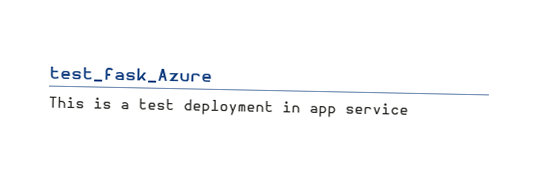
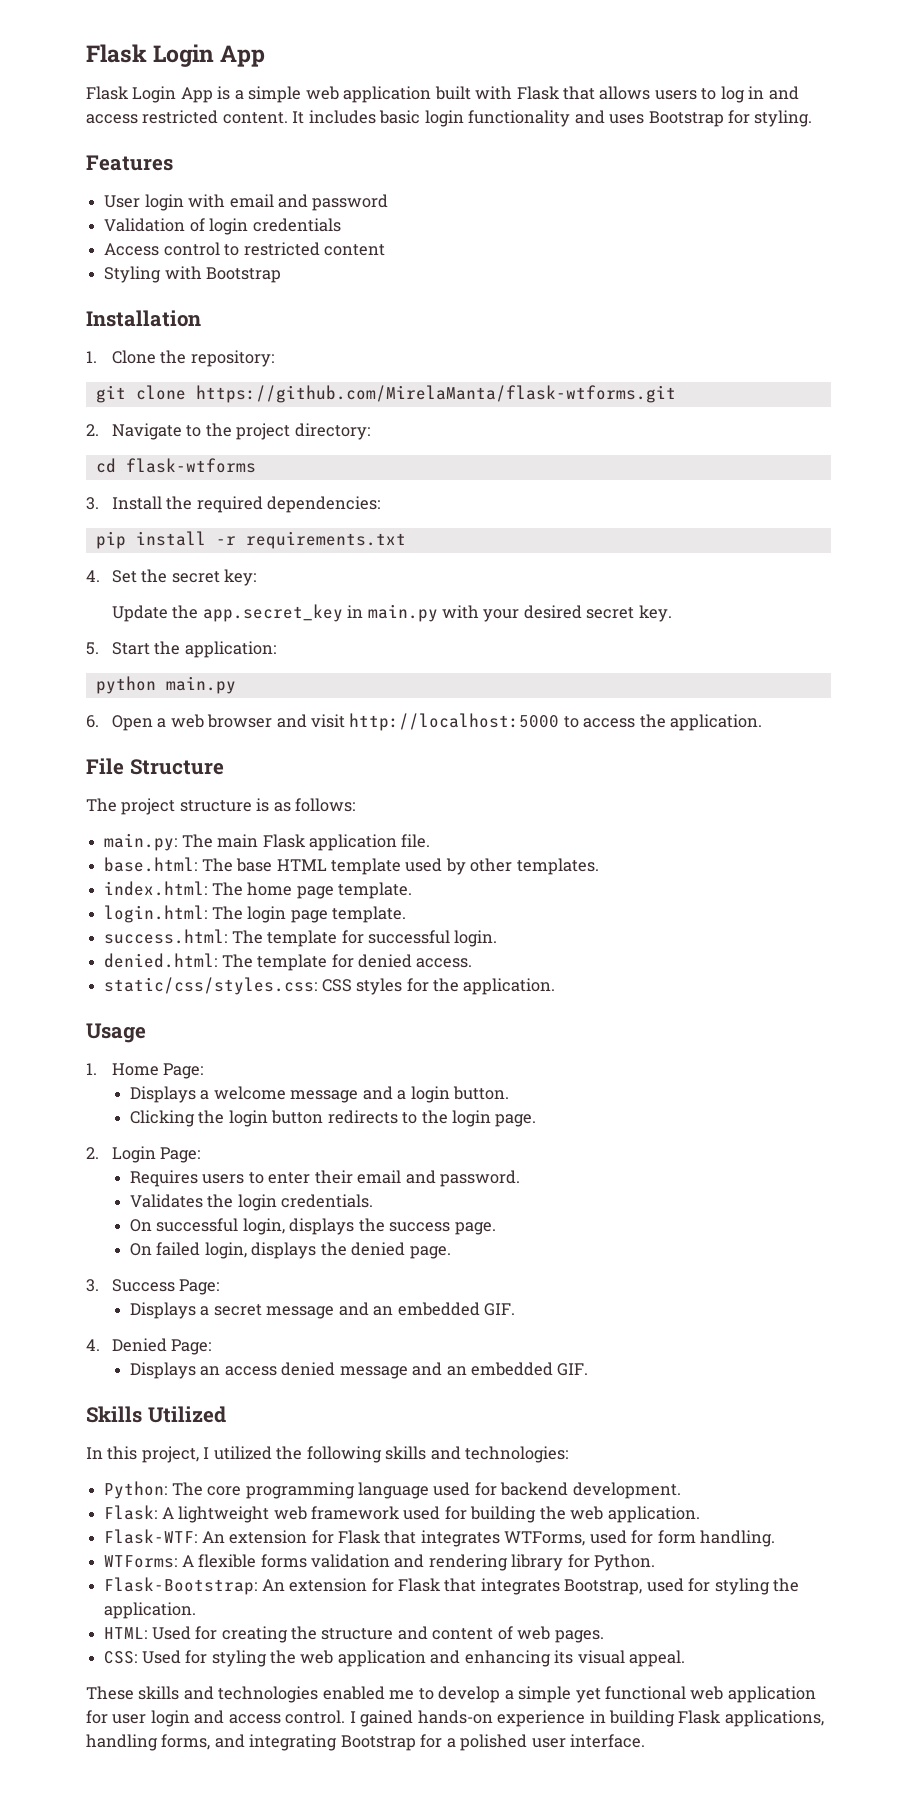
[49,66,213,84] [48,96,409,118] test_fask_Azure // This is a test deployment in app service -> [86,44,266,67] [86,86,799,103] [86,110,813,127] [86,155,173,171] [104,194,389,211] [104,218,341,235] [104,242,385,256] [104,266,282,283] [86,310,201,327] [86,350,274,367] [95,385,676,403] [86,423,370,440] [95,458,256,473] [86,496,381,513] [95,531,406,549] [86,569,257,586] [111,604,672,622] [86,641,276,658] [95,676,236,694] [86,713,763,731] [86,758,224,775] [86,798,356,815] [104,833,431,851] [104,857,599,875] [104,881,412,899] [104,905,406,923] [104,929,498,947] [104,953,473,971] [104,977,556,995] [86,1023,146,1043] [86,1063,204,1079] [129,1086,510,1103] [129,1110,537,1127] [86,1146,201,1163] [129,1170,521,1187] [129,1194,374,1211] [129,1218,496,1235] [129,1242,451,1259] [86,1279,220,1295] [129,1302,516,1319] [86,1338,212,1355] [129,1362,589,1379] [86,1406,226,1423] [86,1446,569,1463] [104,1481,681,1499] [104,1505,700,1523] [104,1529,776,1547] [104,1554,656,1571] [104,1577,800,1595] [104,1602,197,1619] [104,1626,604,1643] [104,1650,686,1667] [86,1686,816,1703] [86,1710,824,1727] [86,1734,646,1751] Flask Login App // Flask Login App is a simple web application built with Flask that allows users to log in and access restricted content. It includes basic login functionality and uses Bootstrap for styling. // Features // User login with email and password // Validation of login credentials // Access control to restricted content // Styling with Bootstrap // Installation // 1. Clone the repository: // git clone https://github.com/MirelaManta/flask-wtforms.git // 2. Navigate to the project directory: // cd flask-wtforms // 3. Install the required dependencies: // pip install -r requirements.txt // 4. Set the secret key: // Update the app.secret_key in main.py with your desired secret key. // 5. Start the application: // python main.py // 6. Open a web browser and visit http://localhost:5000 to access the application. // File Structure // The project structure is as follows: // main.py: The main Flask application file. // base.html: The base HTML template used by other templates. // index.html: The home page template. // login.html: The login page template. // success.html: The template for successful login. // denied.html: The template for denied access. // static/css/styles.css: CSS styles for the application. // Usage // 1. Home Page: // Displays a welcome message and a login button. // Clicking the login button redirects to the login page. // 2. Login Page: // Requires users to enter their email and password. // Validates the login credentials. // On successful login, displays the success page. // On failed login, displays the denied page. // 3. Success Page: // Displays a secret message and an embedded GIF. // 4. Denied Page: // Displays an access denied message and an embedded GIF. // Skills Utilized // In this project, I utilized the following skills and technologies: // Python: The core programming language used for backend development. // Flask: A lightweight web framework used for building the web application. // Flask-WTF: An extension for Flask that integrates WTForms, used for form handling. // WTForms: A flexible forms validation and rendering library for Python. // Flask-Bootstrap: An extension for Flask that integrates Bootstrap, used for styling the application. // HTML: Used for creating the structure and content of web pages. // CSS: Used for styling the web application and enhancing its visual appeal. // These skills and technologies enabled me to develop a simple yet functional web application for user login and access control. I gained hands-on experience in building Flask applications, handling forms, and integrating Bootstrap for a polished user interface.

